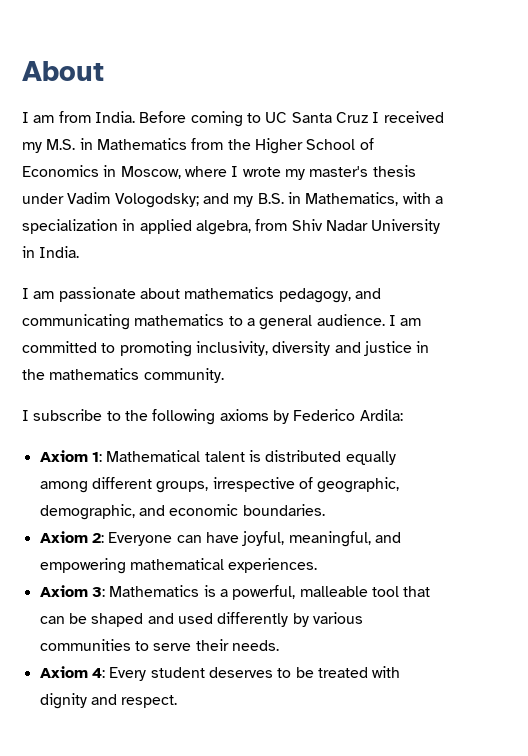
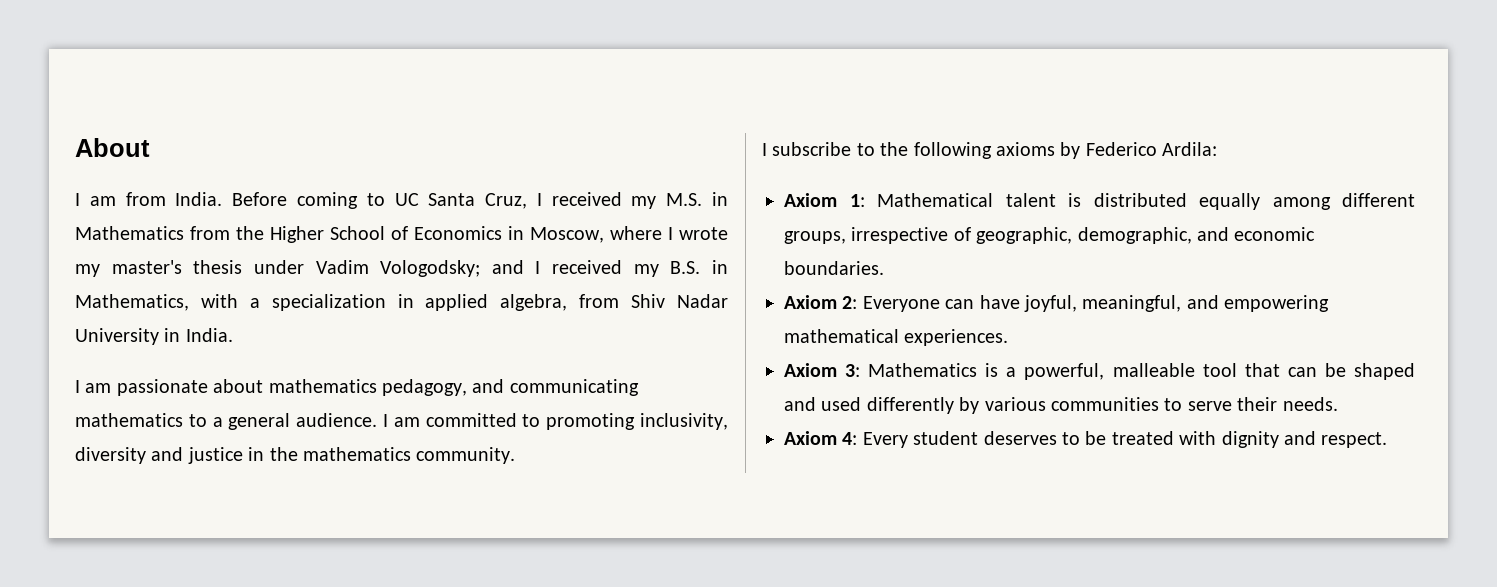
[335,112,368,123] Cruz -> [485,193,528,209] Cruz,
(229, 198) none -> [535,260,623,274] I received

